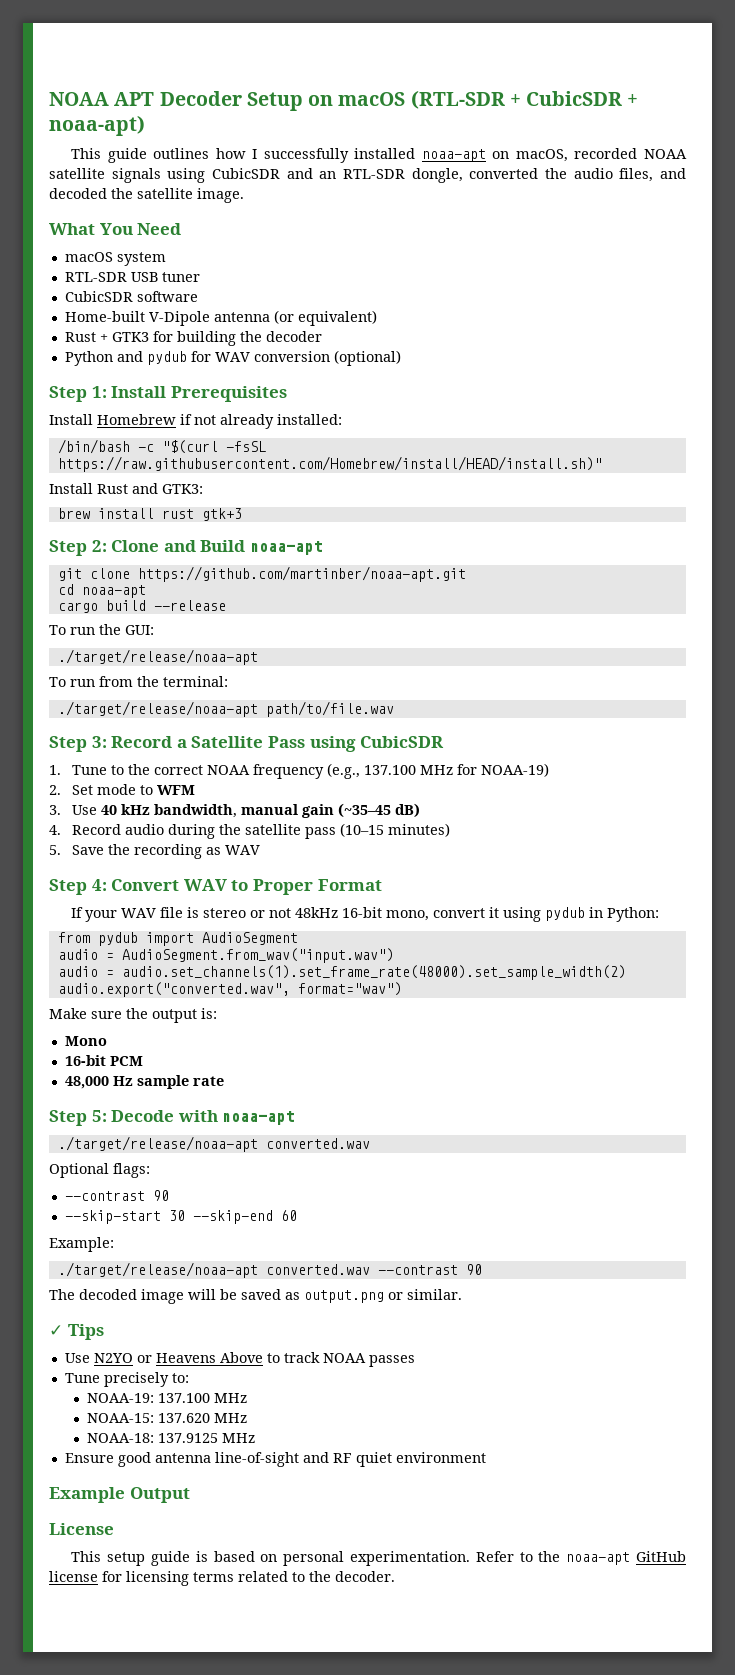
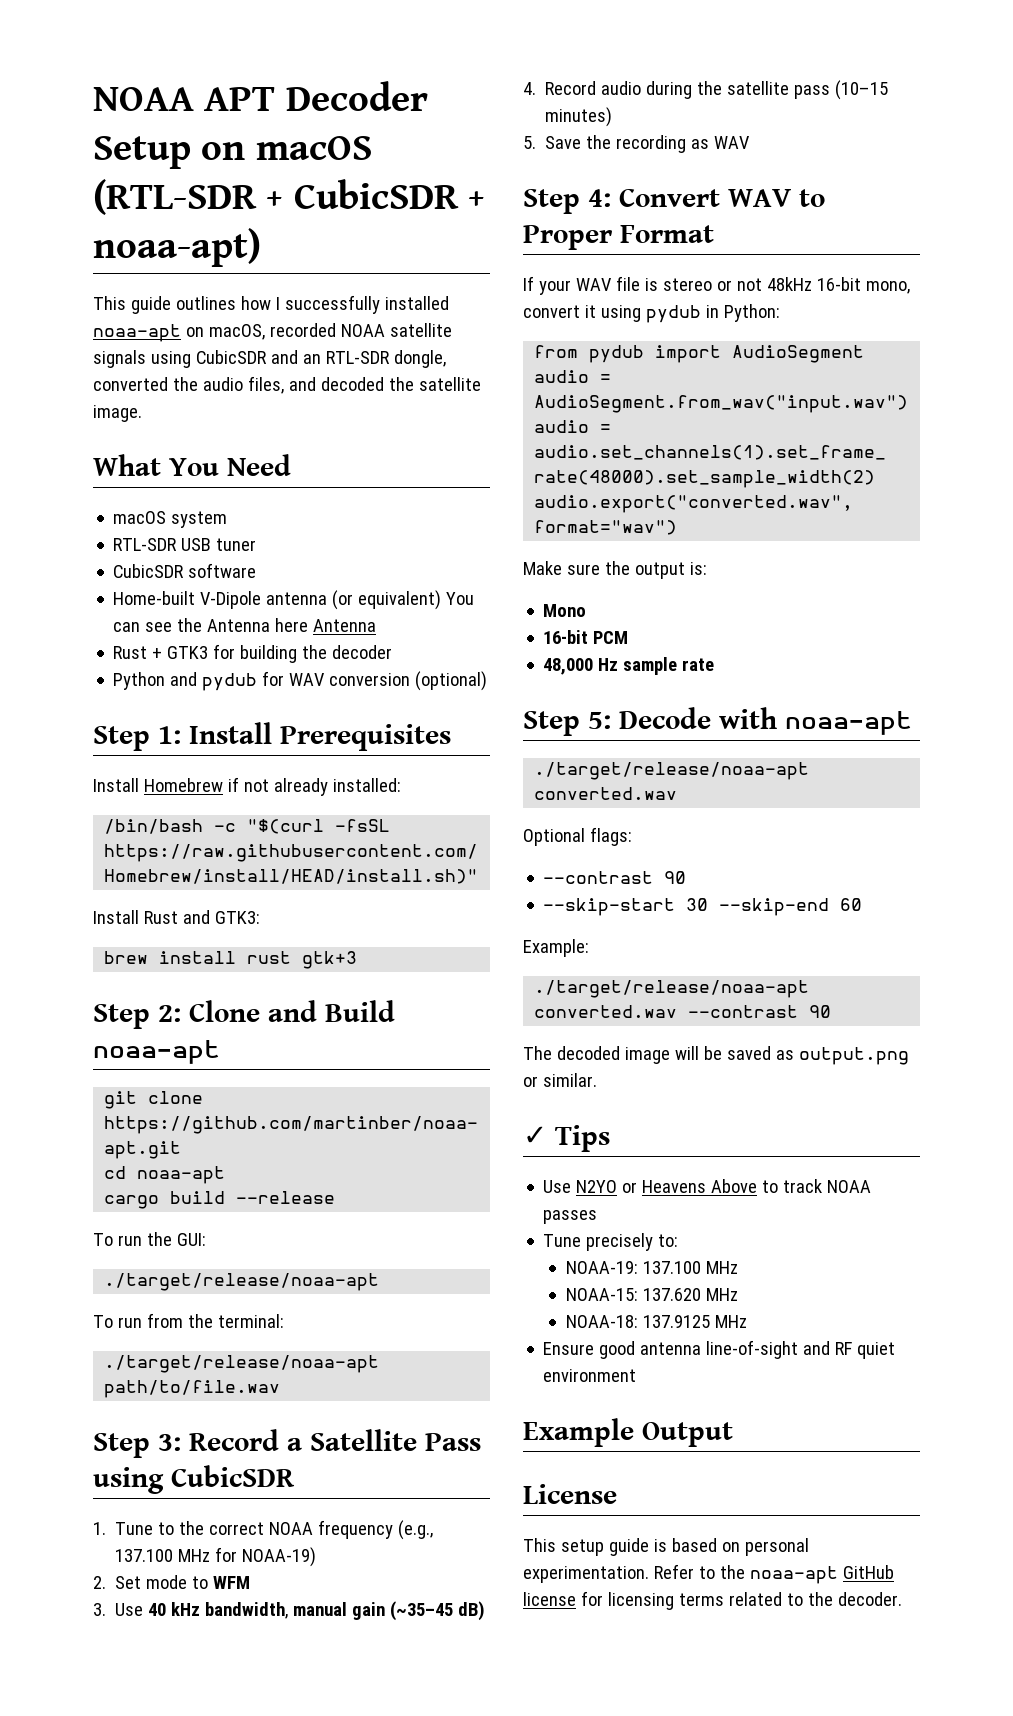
(377, 318) none -> [446,592,475,605] [113,618,377,632] You can see the Antenna here Antenna

